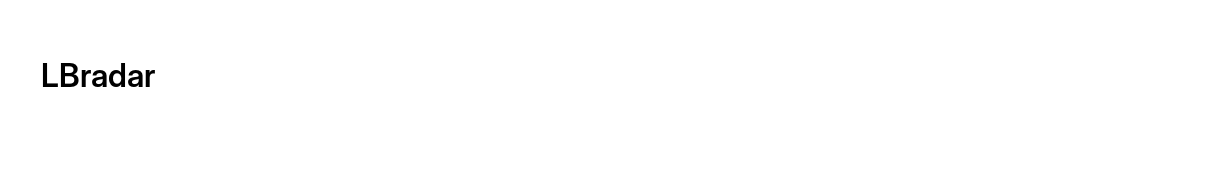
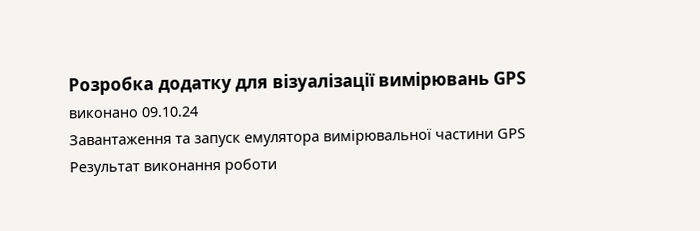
[41,63,155,87] LBradar -> [68,70,526,96] [68,106,198,119] [69,128,526,148] [69,158,277,177] Розробка додатку для візуалізації вимірювань GPS // виконано 09.10.24 // Завантаження та запуск емулятора вимірювальної частини GPS // Результат виконання роботи

